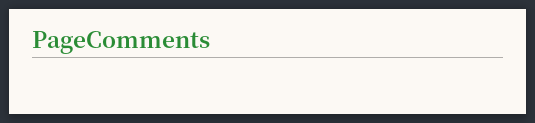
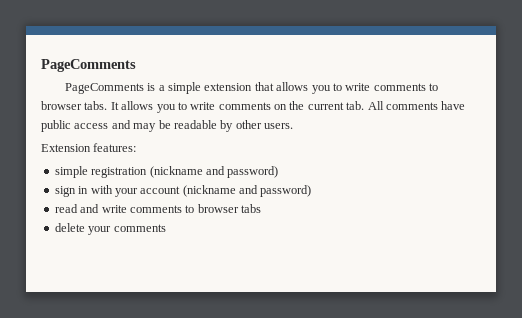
[32,31,210,54] PageComments -> [41,59,136,72] [64,82,439,94] [41,101,466,113] [41,120,293,132] [41,143,137,152] [54,166,279,178] [54,185,312,197] [54,204,261,213] [54,223,166,235] PageComments // PageComments is a simple extension that allows you to write comments to browser tabs. It allows you to write comments on the current tab. All comments have public access and may be readable by other users. // Extension features: // simple registration (nickname and password) // sign in with your account (nickname and password) // read and write comments to browser tabs // delete your comments

